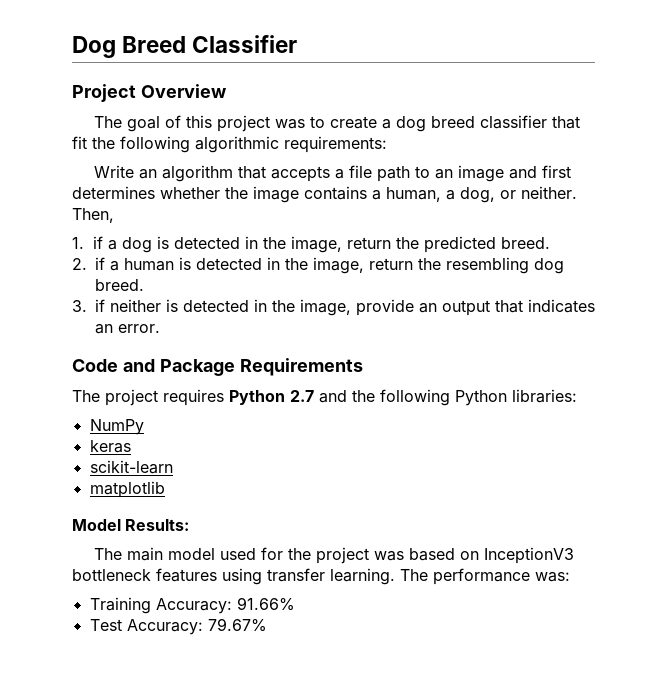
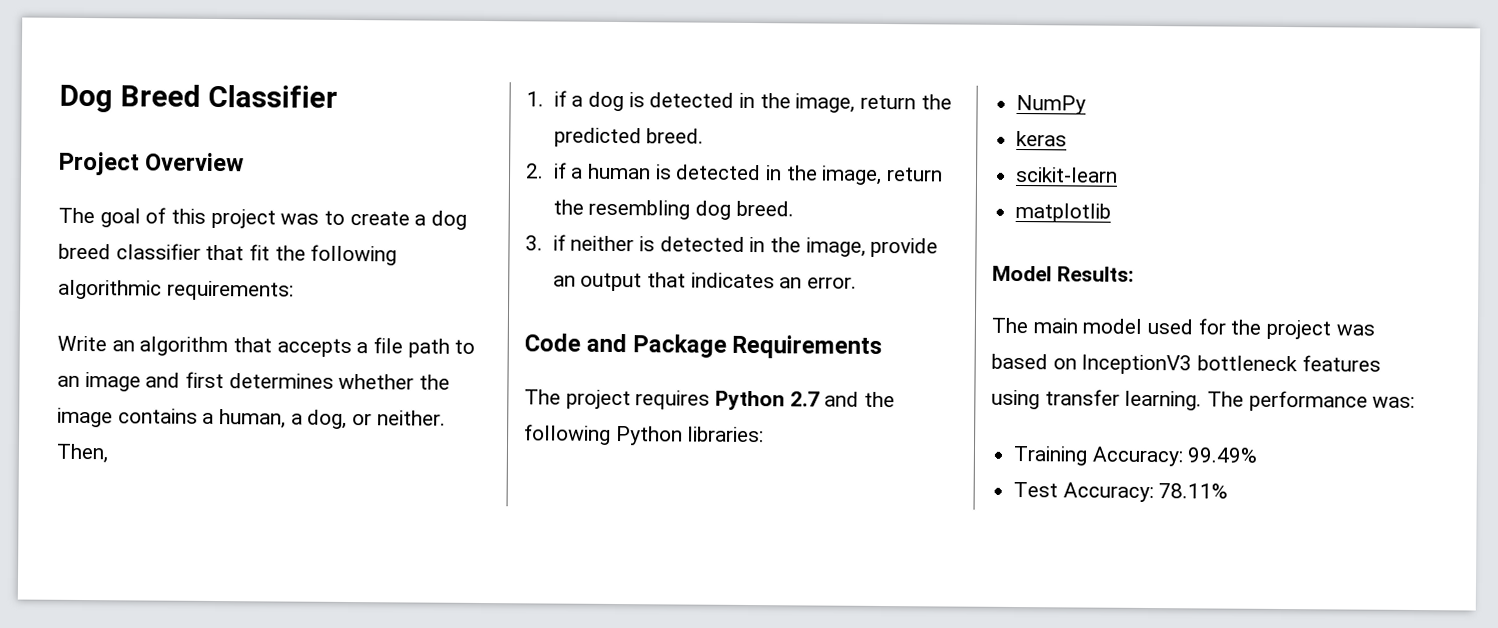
[236,597,295,611] 91.66% -> [1187,447,1259,463] 99.49%
[207,618,267,632] 79.67% -> [1158,483,1229,499] 78.11%

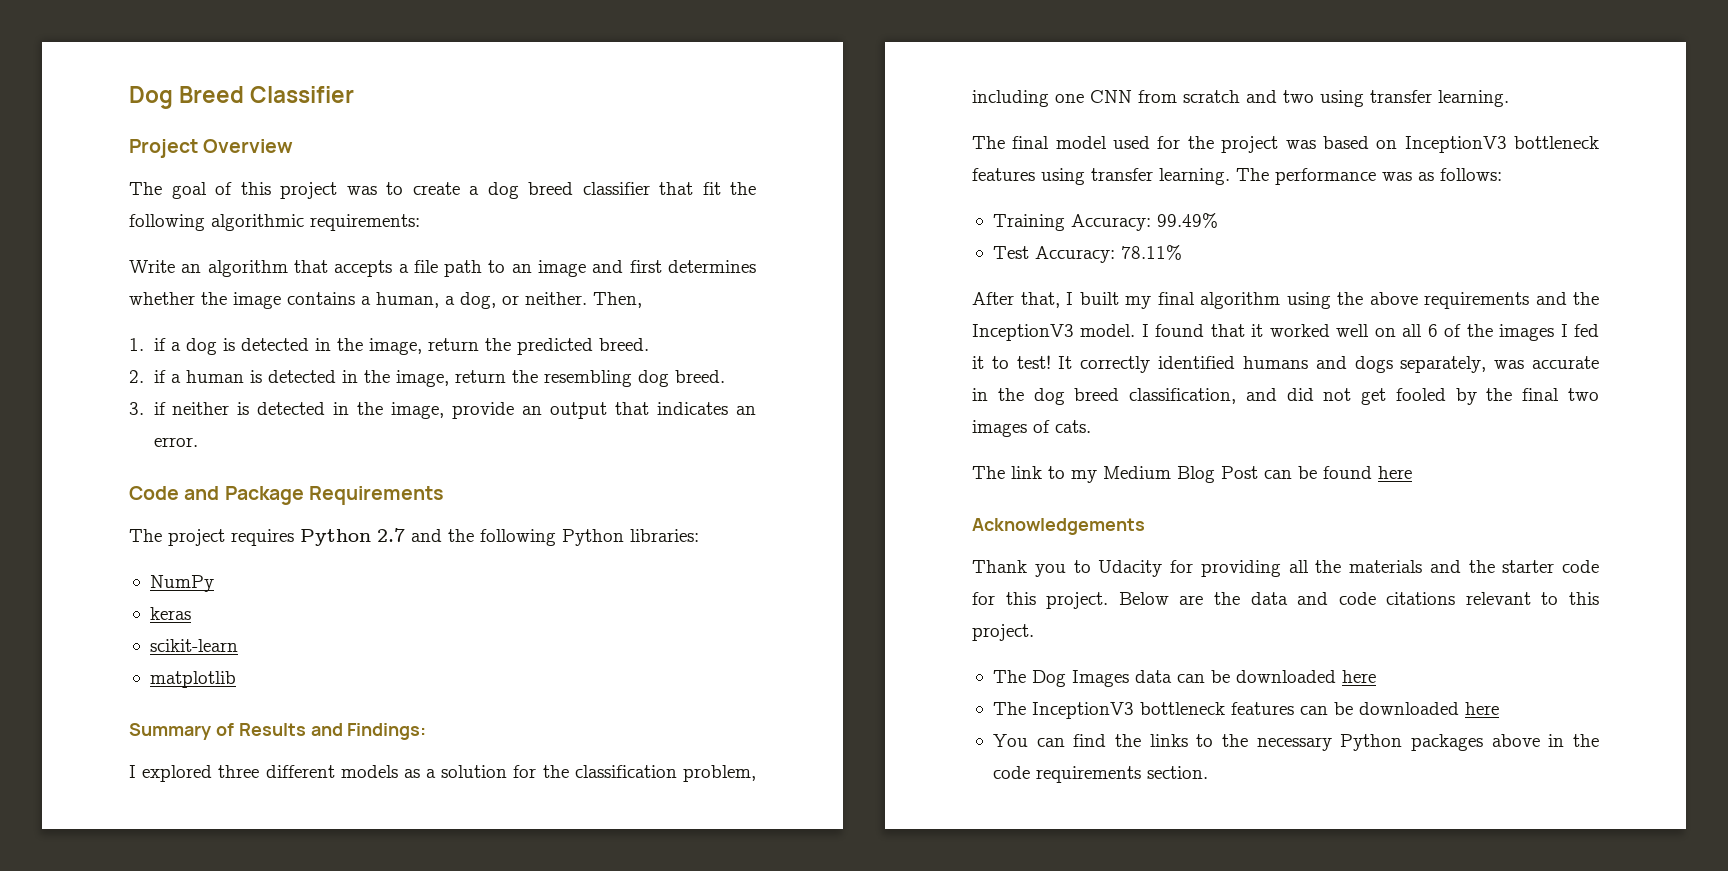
[992,265,1134,282] [991,317,1078,334] Model Results: // The main -> [129,723,427,740] [129,765,756,782] [972,90,1509,107] [972,136,1050,149] Summary of Results and Findings: // I explored three different models as a solution for the classification problem, including one CNN from scratch and two using transfer learning. // The final
[1372,396,1416,409] was: -> [1382,168,1502,181] was as follows:
(1229, 491) none -> [972,292,1599,309] [972,324,1599,341] [972,355,1599,373] [972,388,1599,405] [972,420,1091,437] [972,466,1412,483] [972,518,1145,535] [972,560,1599,577] [972,592,1599,609] [972,624,1034,641] [992,670,1376,687] [992,702,1499,719] [992,734,1599,751] [992,766,1208,783] // After that, I built my final algorithm using the above requirements and the InceptionV3 model. I found that it worked well on all 6 of the images I fed it to test! It correctly identified humans and dogs separately, was accurate in the dog breed classification, and did not get fooled by the final two images of cats. // The link to my Medium Blog Post can be found here // Acknowledgements // Thank you to Udacity for providing all the materials and the starter code for this project. Below are the data and code citations relevant to this project. // The Dog Images data can be downloaded here // The InceptionV3 bottleneck features can be downloaded here // You can find the links to the necessary Python packages above in the code requirements section.

